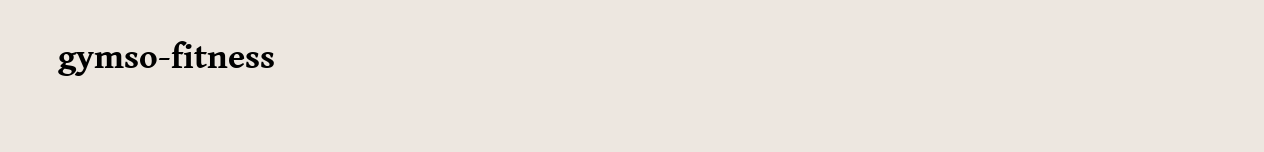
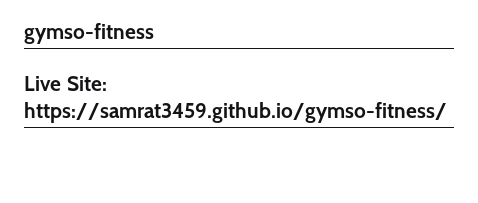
(275, 58) none -> [24,76,107,91] [24,102,447,123] // Live Site: https://samrat3459.github.io/gymso-fitness/

